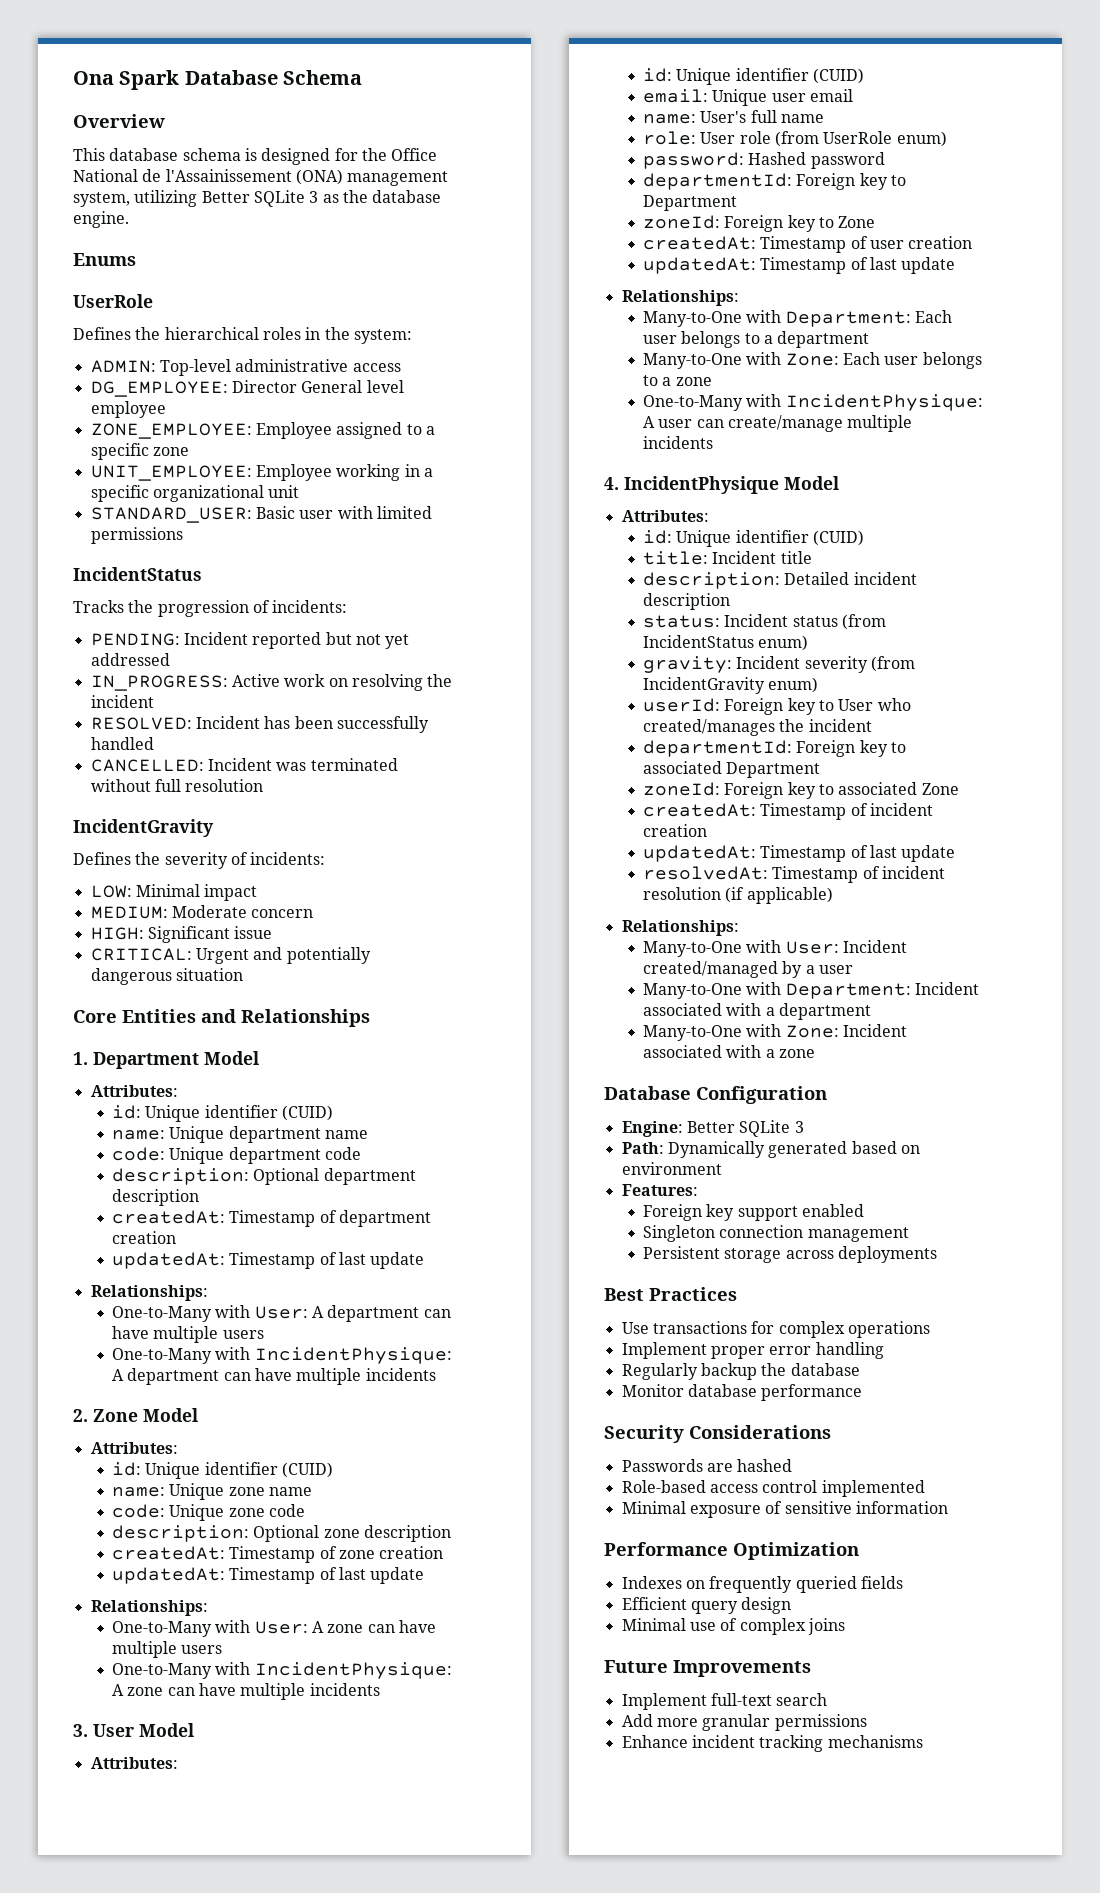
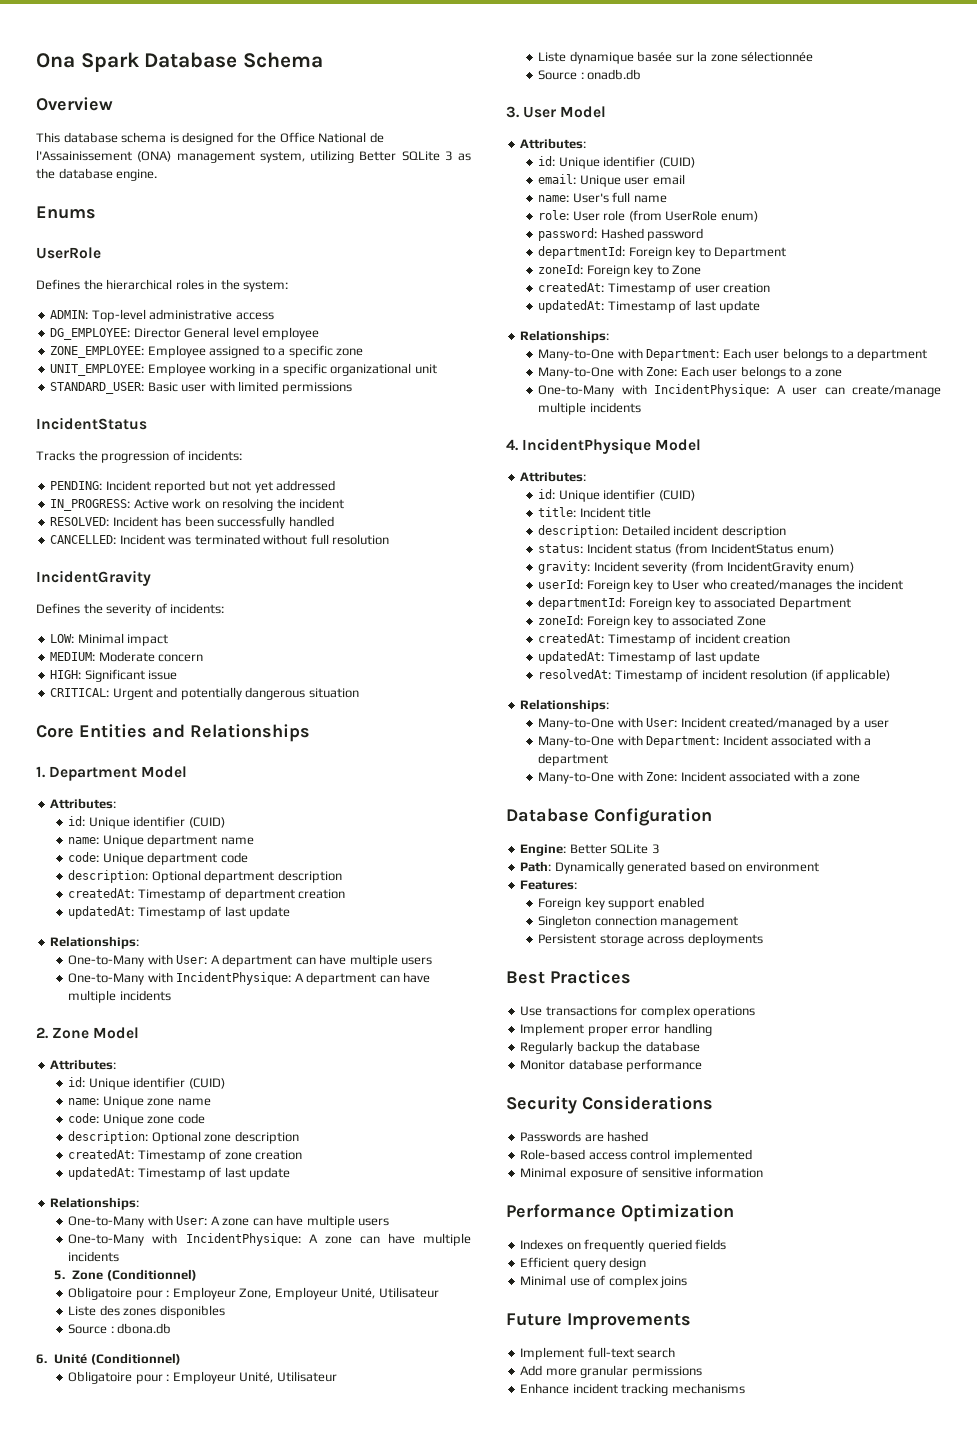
(380, 1689) none -> [54,1269,197,1281] [68,1287,439,1300] [68,1305,225,1318] [68,1323,172,1334] [36,1353,181,1365] [68,1371,337,1384] [538,51,814,64] [538,69,642,80] // 5. Zone (Conditionnel) // Obligatoire pour : Employeur Zone, Employeur Unité, Utilisateur // Liste des zones disponibles // Source : dbona.db // 6. Unité (Conditionnel) // Obligatoire pour : Employeur Unité, Utilisateur // Liste dynamique basée sur la zone sélectionnée // Source : onadb.db

